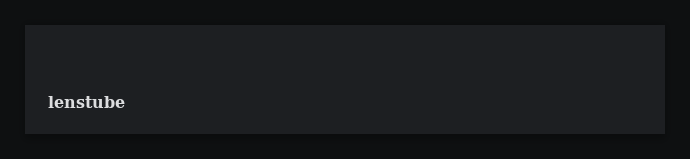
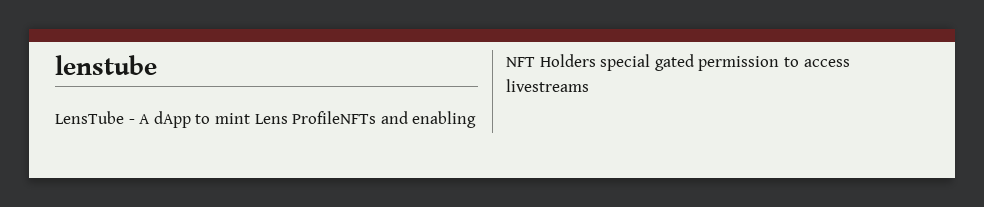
(125, 102) none -> [55,111,477,128] [506,54,850,71] [506,79,589,92] // LensTube - A dApp to mint Lens ProfileNFTs and enabling NFT Holders special gated permission to access livestreams

